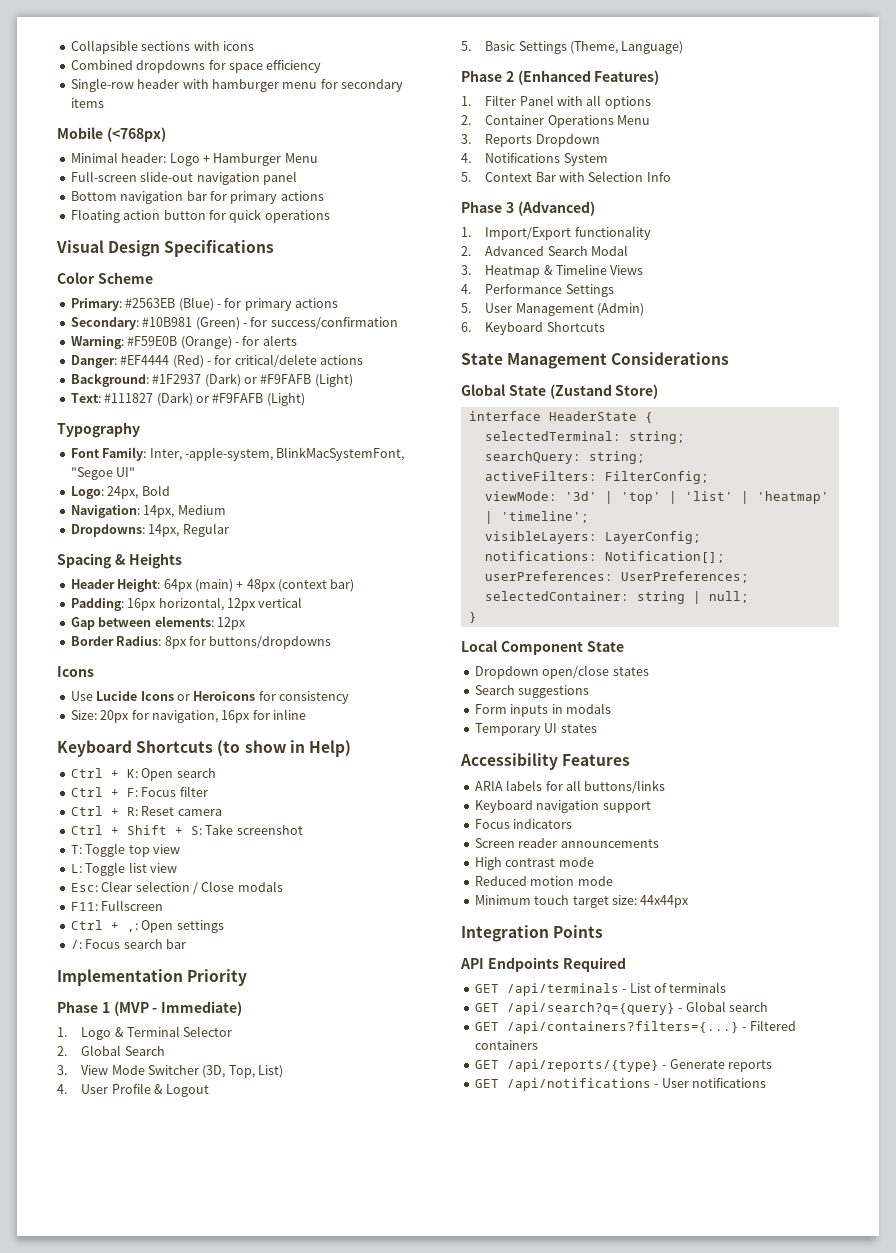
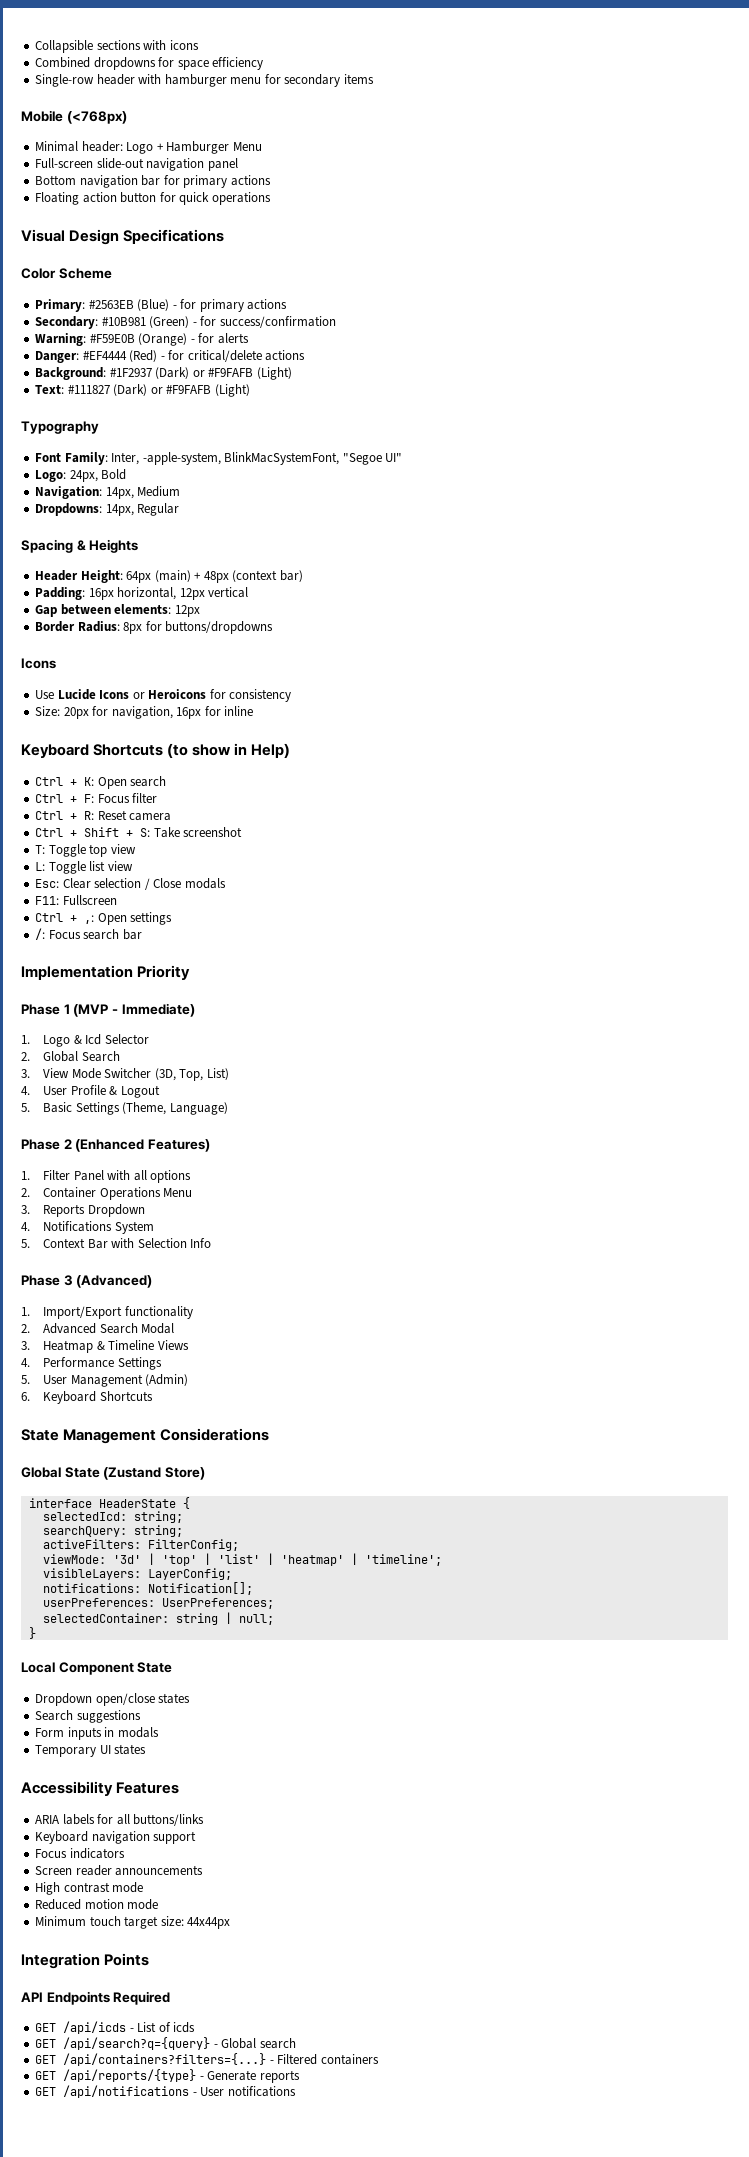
[126,1026,180,1037] Terminal -> [85,1034,102,1045] Icd
[484,431,621,441] selectedTerminal: -> [42,1512,127,1521] selectedIcd:
[506,983,619,996] /api/terminals -> [63,2021,127,2034] /api/icds
[669,982,727,993] terminals -> [173,2022,196,2033] icds

